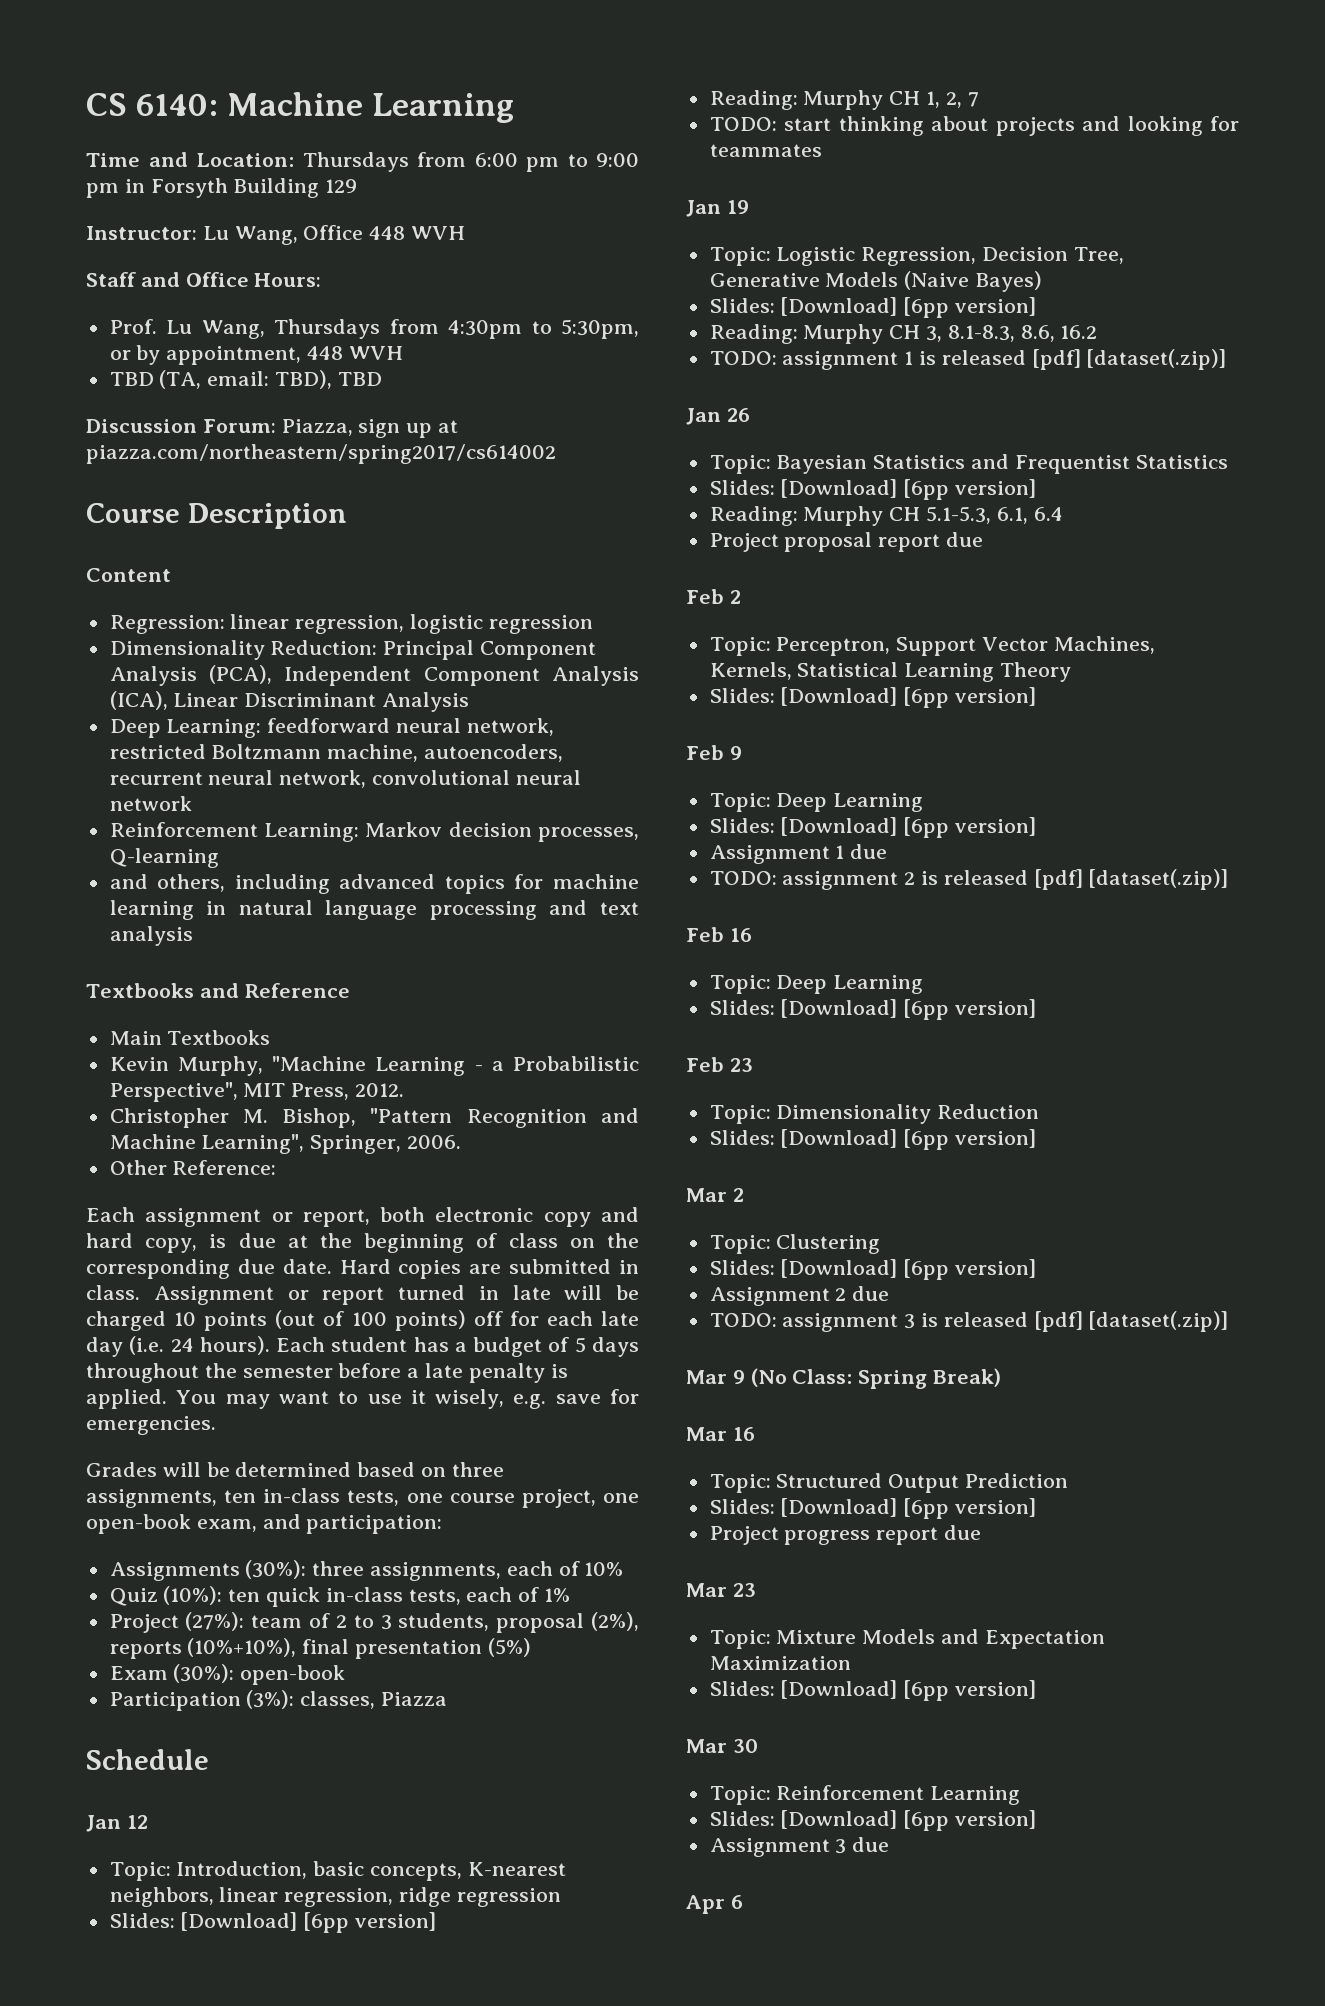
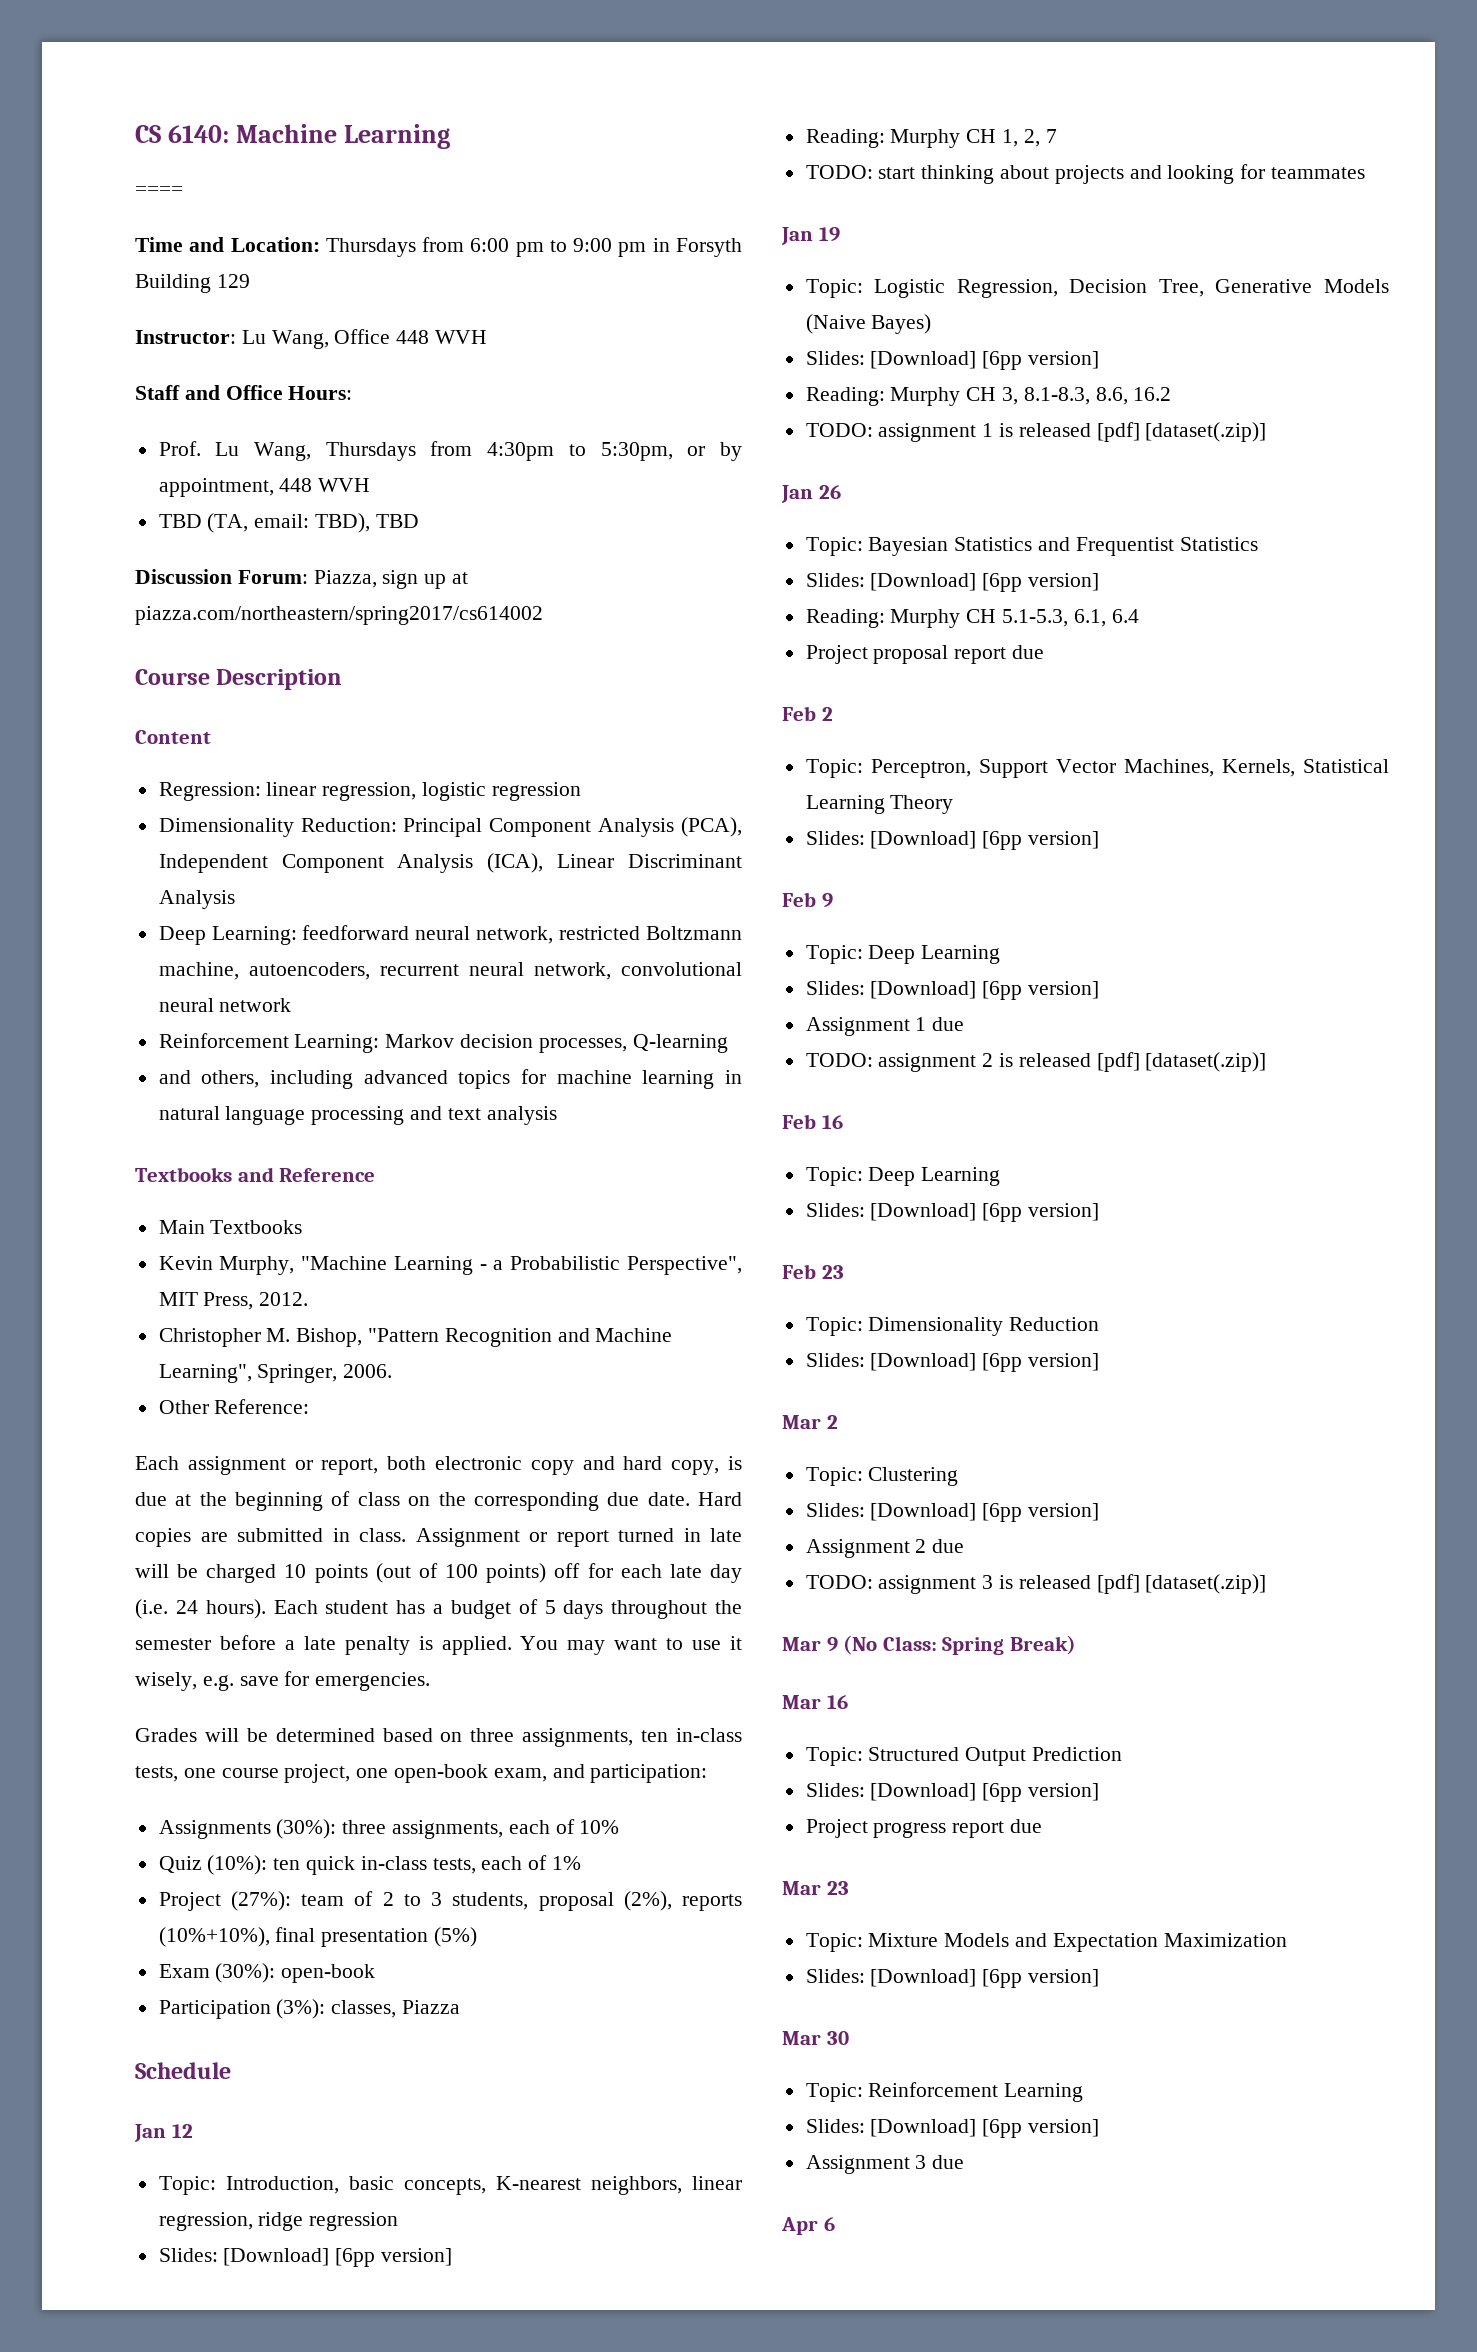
(515, 108) none -> [135,186,183,196] // ====

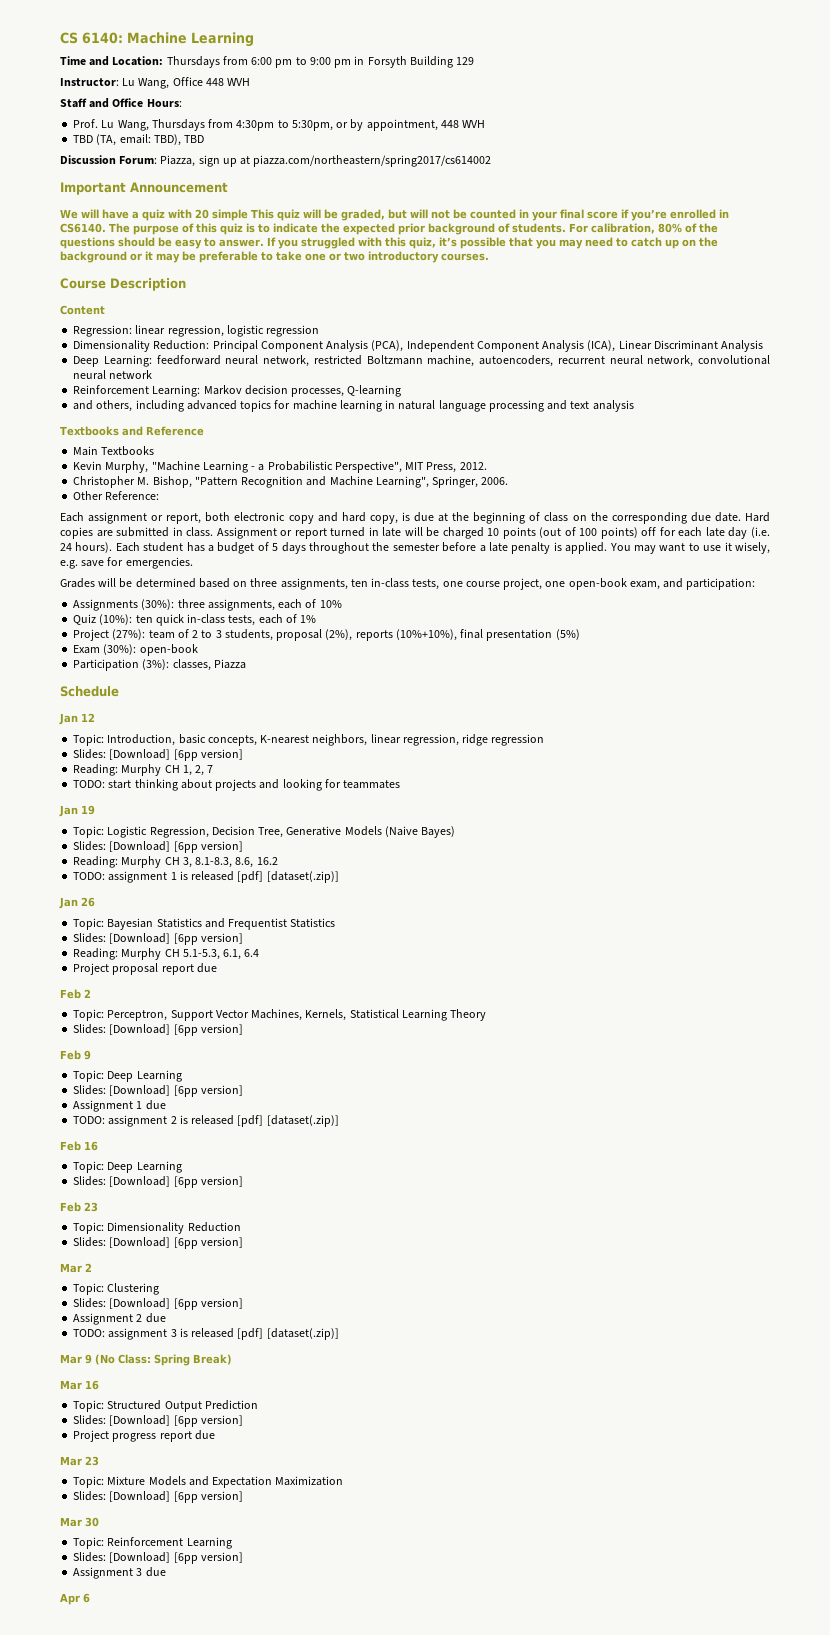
[135,186,183,196] // ==== -> (254, 39) none
(543, 615) none -> [60,182,228,195] [60,209,729,221] [60,223,718,235] [60,237,718,249] [60,251,489,263] // Important Announcement // We will have a quiz with 20 simple This quiz will be graded, but will not be counted in your final score if you’re enrolled in CS6140. The purpose of this quiz is to indicate the expected prior background of students. For calibration, 80% of the questions should be easy to answer. If you struggled with this quiz, it’s possible that you may need to catch up on the background or it may be preferable to take one or two introductory courses.

